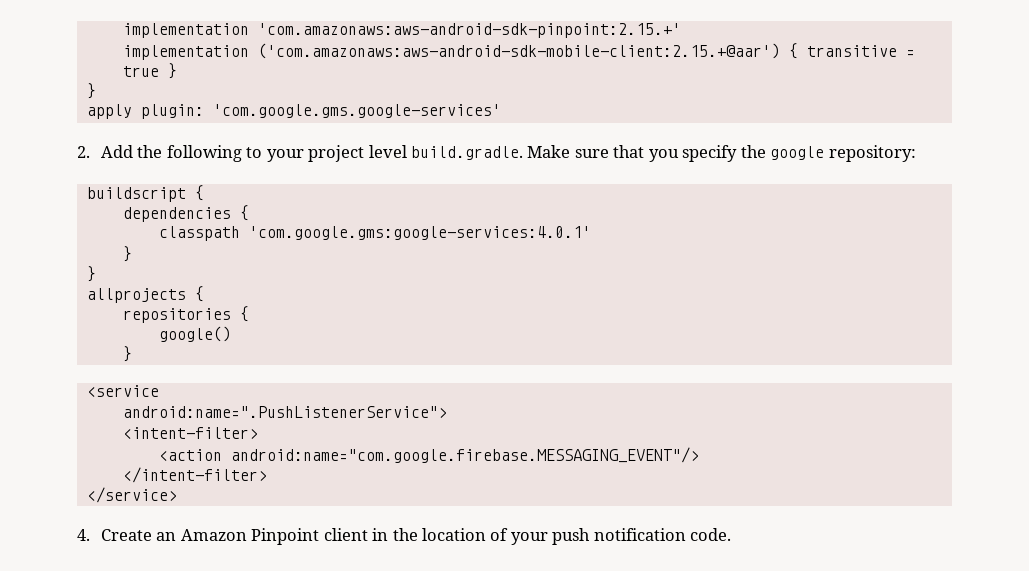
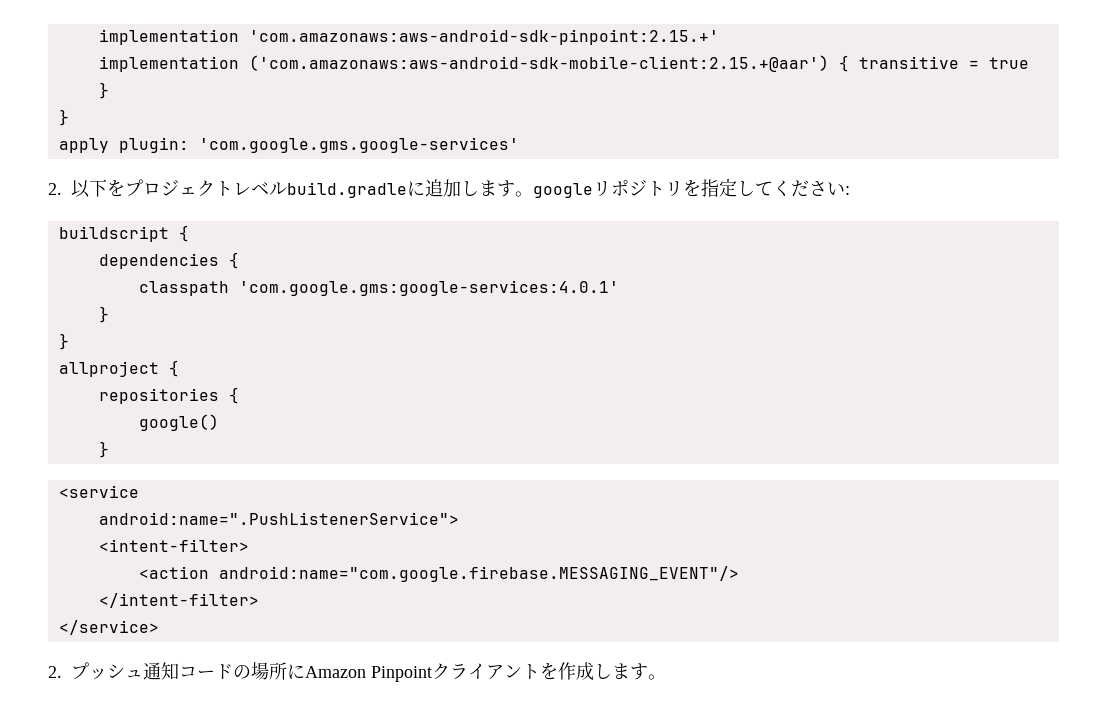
[100,145,916,162] Add the following to your project level build.gradle. Make sure that you specify the google repository: -> [71,178,850,198] 以下をプロジェクトレベルbuild.gradleに追加します。googleリポジトリを指定してください:
[86,288,186,303] allprojects -> [58,361,159,377] allproject
[77,528,732,545] 4. Create an Amazon Pinpoint client in the location of your push notification code. -> [48,662,666,682] 2.プッシュ通知コードの場所にAmazon Pinpointクライアントを作成します。

